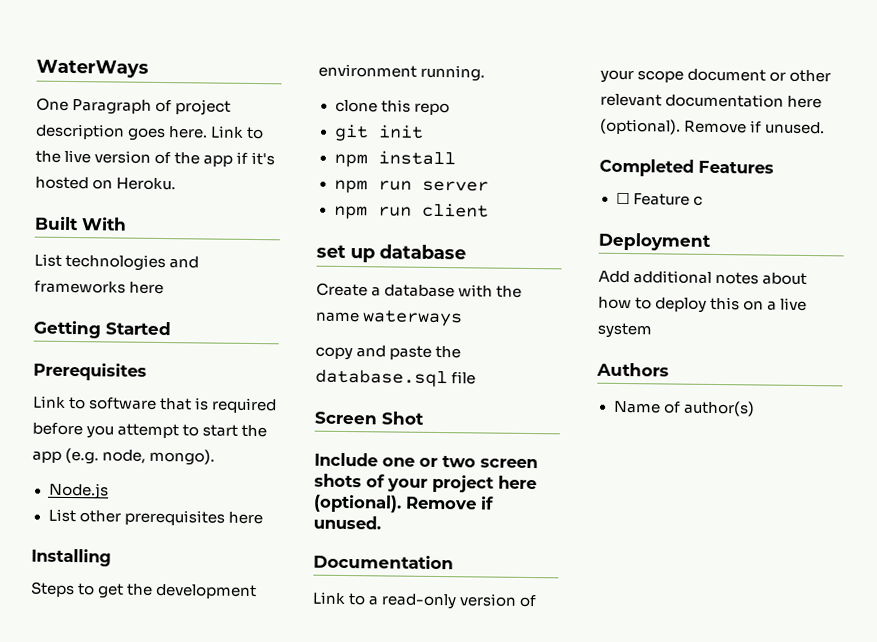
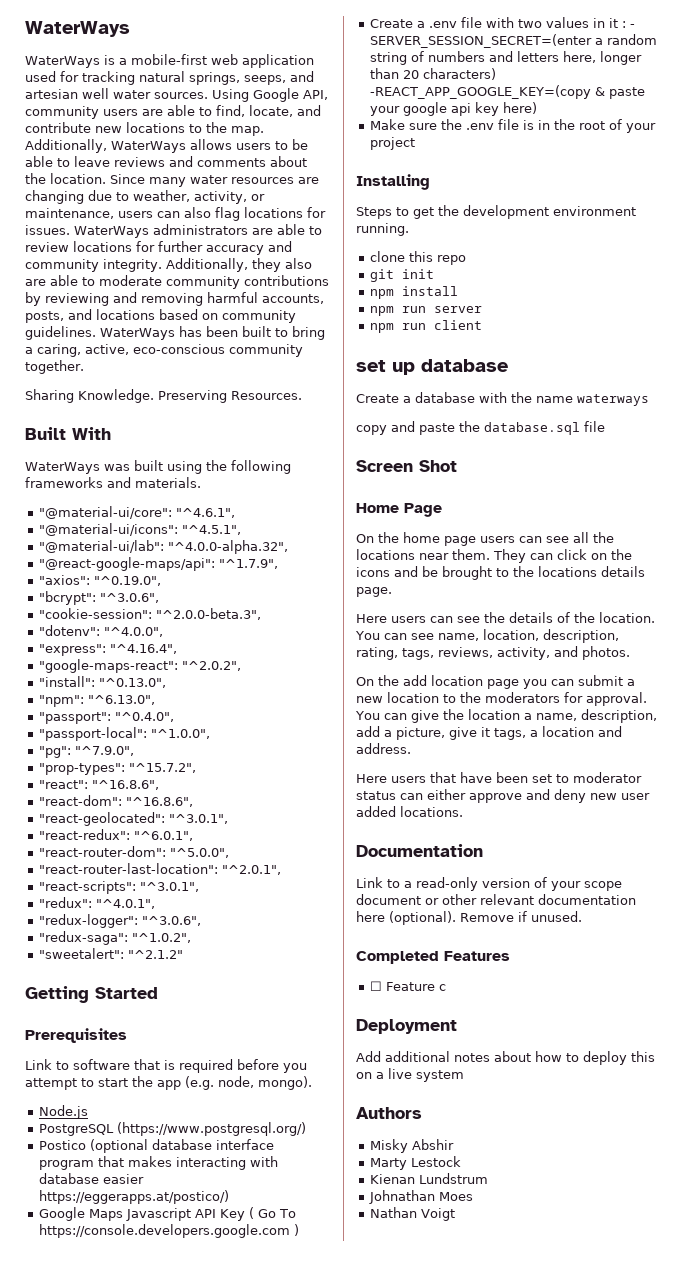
[36,97,232,116] [35,123,265,142] [35,149,276,167] [35,176,177,191] [34,216,127,231] [34,253,200,272] [34,280,165,295] One Paragraph of project description goes here. Link to the live version of the app if it's hosted on Heroku. // Built With // List technologies and frameworks here -> [25,54,314,68] [25,71,314,85] [25,88,328,102] [25,105,321,119] [25,122,264,136] [25,139,308,153] [25,156,307,167] [25,173,319,187] [25,190,265,204] [25,207,326,221] [25,224,322,238] [25,241,292,255] [25,258,312,272] [25,275,329,289] [25,292,324,306] [25,309,296,323] [25,326,325,340] [25,344,303,357] [25,360,84,374] [25,389,302,403] [25,427,111,440] [25,460,291,474] [25,477,201,488] [39,506,236,519] [39,523,242,536] [39,540,289,554] [39,557,279,571] [39,575,162,586] [39,591,160,605] [39,608,262,620] [39,625,164,637] [39,644,178,656] [39,659,242,673] [39,676,167,688] [39,695,156,707] [39,712,175,724] [39,727,211,741] [39,746,135,758] [39,763,197,775] [39,780,160,790] [39,795,194,807] [39,812,229,826] [39,829,194,841] [39,846,230,858] [39,863,282,875] [39,881,200,894] [39,897,156,909] [39,914,202,928] [39,931,192,945] [39,948,184,959] WaterWays is a mobile-first web application used for tracking natural springs, seeps, and artesian well water sources. Using Google API, community users are able to find, locate, and contribute new locations to the map. Additionally, WaterWays allows users to be able to leave reviews and comments about the location. Since many water resources are changing due to weather, activity, or maintenance, users can also flag locations for issues. WaterWays administrators are able to review locations for further accuracy and community integrity. Additionally, they also are able to moderate community contributions by reviewing and removing harmful accounts, posts, and locations based on community guidelines. WaterWays has been built to bring a caring, active, eco-conscious community together. // Sharing Knowledge. Preserving Resources. // Built With // WaterWays was built using the following frameworks and materials. // "@material-ui/core": "^4.6.1", // "@material-ui/icons": "^4.5.1", // "@material-ui/lab": "^4.0.0-alpha.32", // "@react-google-maps/api": "^1.7.9", // "axios": "^0.19.0", // "bcrypt": "^3.0.6", // "cookie-session": "^2.0.0-beta.3", // "dotenv": "^4.0.0", // "express": "^4.16.4", // "google-maps-react": "^2.0.2", // "install": "^0.13.0", // "npm": "^6.13.0", // "passport": "^0.4.0", // "passport-local": "^1.0.0", // "pg": "^7.9.0", // "prop-types": "^15.7.2", // "react": "^16.8.6", // "react-dom": "^16.8.6", // "react-geolocated": "^3.0.1", // "react-redux": "^6.0.1", // "react-router-dom": "^5.0.0", // "react-router-last-location": "^2.0.1", // "react-scripts": "^3.0.1", // "redux": "^4.0.1", // "redux-logger": "^3.0.6", // "redux-saga": "^1.0.2", // "sweetalert": "^2.1.2"
[47,508,263,526] List other prerequisites here -> [39,1122,307,1136] [39,1139,275,1153] [39,1156,279,1170] [39,1173,145,1184] [39,1190,230,1204] [39,1207,297,1221] [39,1224,300,1238] [370,17,636,28] [370,34,658,48] [370,51,643,65] [370,68,497,80] [370,85,646,99] [370,102,538,116] [370,119,657,133] [370,137,416,150] PostgreSQL (https://www.postgresql.org/) // Postico (optional database interface program that makes interacting with database easier https://eggerapps.at/postico/) // Google Maps Javascript API Key ( Go To https://console.developers.google.com ) // Create a .env file with two values in it : - SERVER_SESSION_SECRET=(enter a random string of numbers and letters here, longer than 20 characters) -REACT_APP_GOOGLE_KEY=(copy & paste your google api key here) // Make sure the .env file is in the root of your project
[314,452,538,469] [314,473,537,493] [313,494,494,513] [313,515,381,530] Include one or two screen shots of your project here (optional). Remove if unused. -> [356,503,442,517] [356,532,614,546] [356,549,632,563] [356,566,645,580] [356,587,392,597] [356,612,655,623] [355,629,619,643] [356,646,630,660] [356,675,635,689] [356,692,647,706] [355,709,657,723] [356,726,622,740] [356,743,411,754] [356,772,642,783] [356,789,650,803] [356,806,463,817] Home Page // On the home page users can see all the locations near them. They can click on the icons and be brought to the locations details page. // Here users can see the details of the location. You can see name, location, description, rating, tags, reviews, activity, and photos. // On the add location page you can submit a new location to the moderators for approval. You can give the location a name, description, add a picture, give it tags, a location and address. // Here users that have been set to moderator status can either approve and deny new user added locations.
[613,400,755,417] Name of author(s) -> [370,1139,455,1153] [370,1156,462,1170] [370,1173,489,1184] [369,1190,474,1204] [370,1207,456,1221] Misky Abshir // Marty Lestock // Kienan Lundstrum // Johnathan Moes // Nathan Voigt

